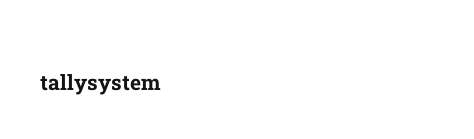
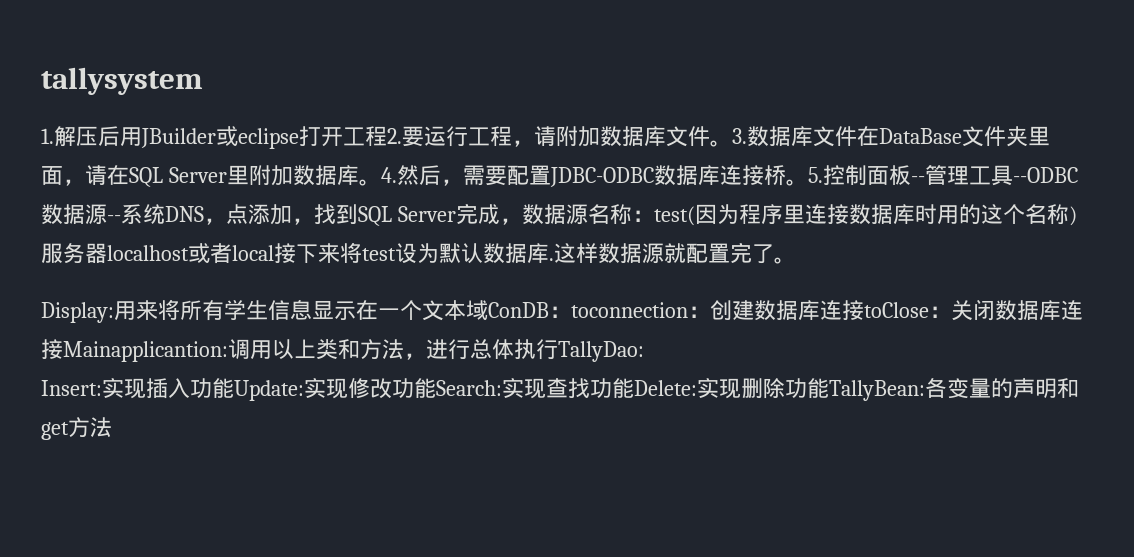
(161, 84) none -> [41,126,1050,149] [41,165,1078,187] [41,203,1077,226] [41,242,796,264] [41,299,1083,323] [41,339,644,362] [41,378,1079,401] [41,417,112,440] // 1.解压后用JBuilder或eclipse打开工程2.要运行工程，请附加数据库文件。3.数据库文件在DataBase文件夹里面，请在SQL Server里附加数据库。4.然后，需要配置JDBC-ODBC数据库连接桥。5.控制面板--管理工具--ODBC数据源--系统DNS，点添加，找到SQL Server完成，数据源名称：test(因为程序里连接数据库时用的这个名称)服务器localhost或者local接下来将test设为默认数据库.这样数据源就配置完了。 // Display:用来将所有学生信息显示在一个文本域ConDB：toconnection：创建数据库连接toClose：关闭数据库连接Mainapplicantion:调用以上类和方法，进行总体执行TallyDao: // Insert:实现插入功能Update:实现修改功能Search:实现查找功能Delete:实现删除功能TallyBean:各变量的声明和get方法

